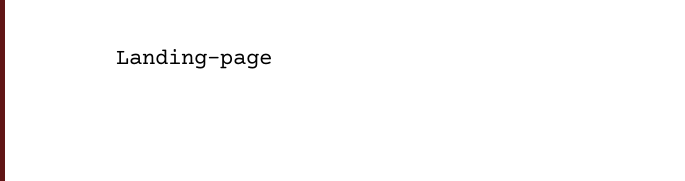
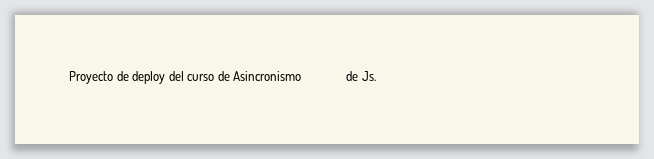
[116,49,272,69] Landing-page -> [69,71,376,84] Proyecto de deploy del curso de Asincronismo de Js.

